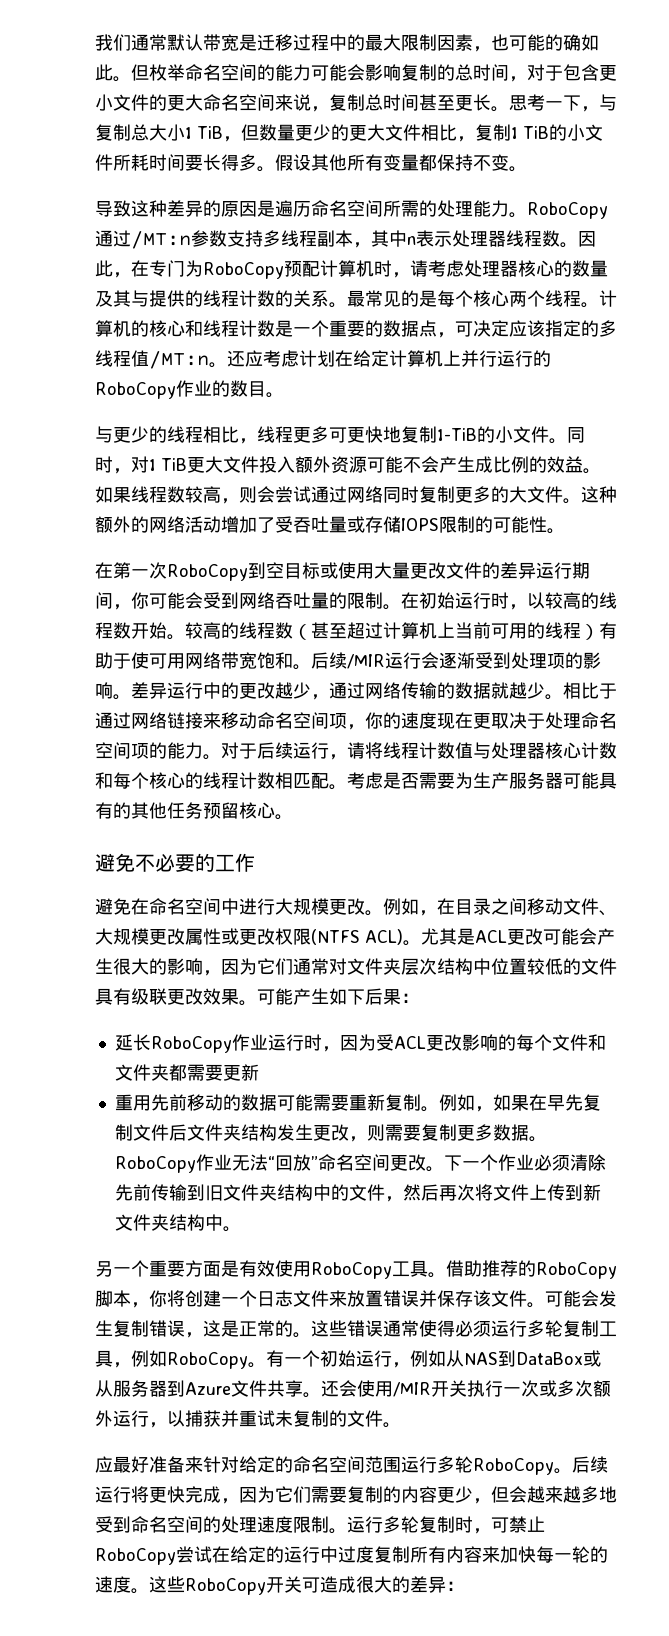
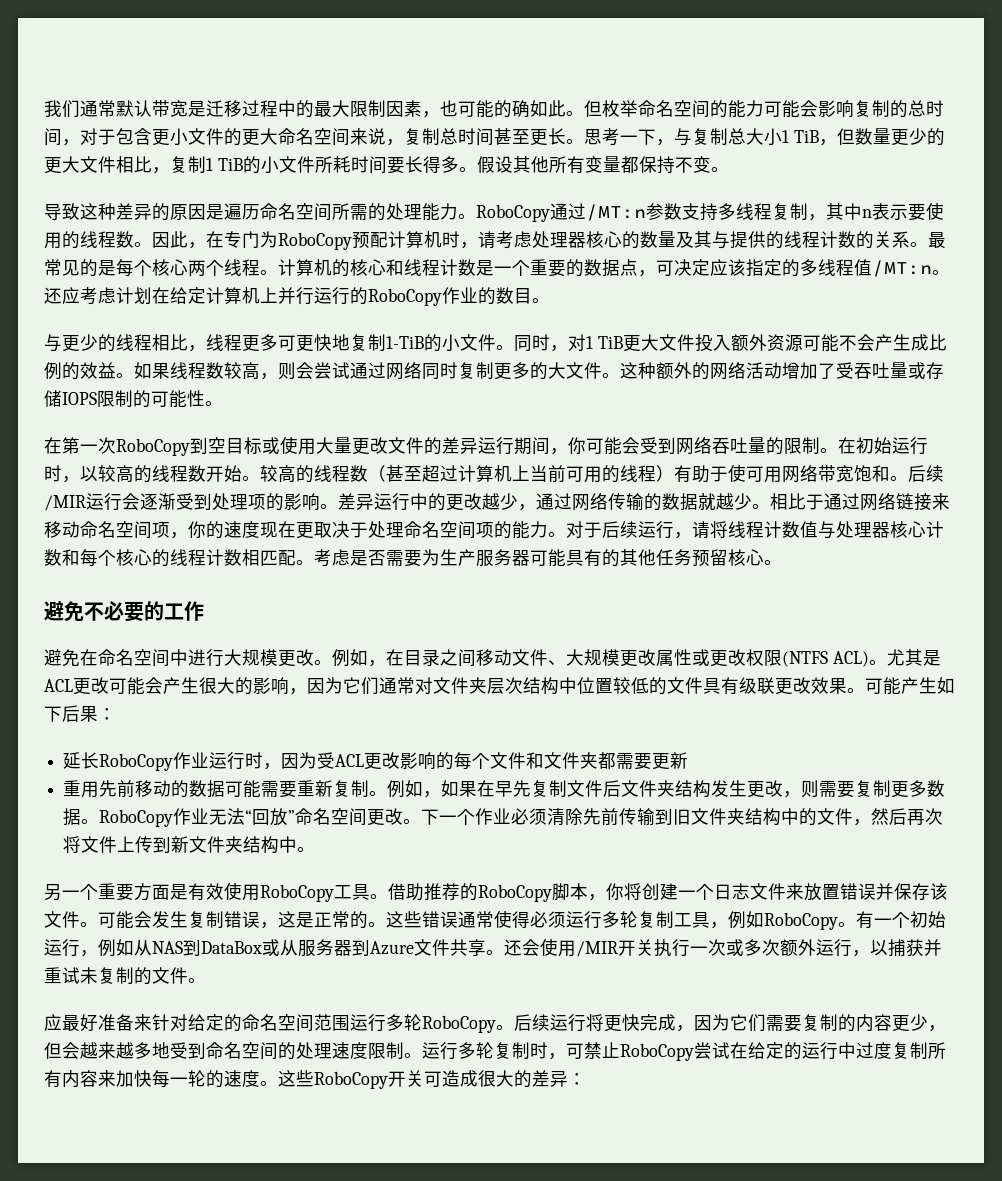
[317,230,353,247] 副本 -> [772,203,808,220] 复制
[452,230,506,247] 处理器 -> [908,202,944,221] [44,231,80,249] 要使用的

